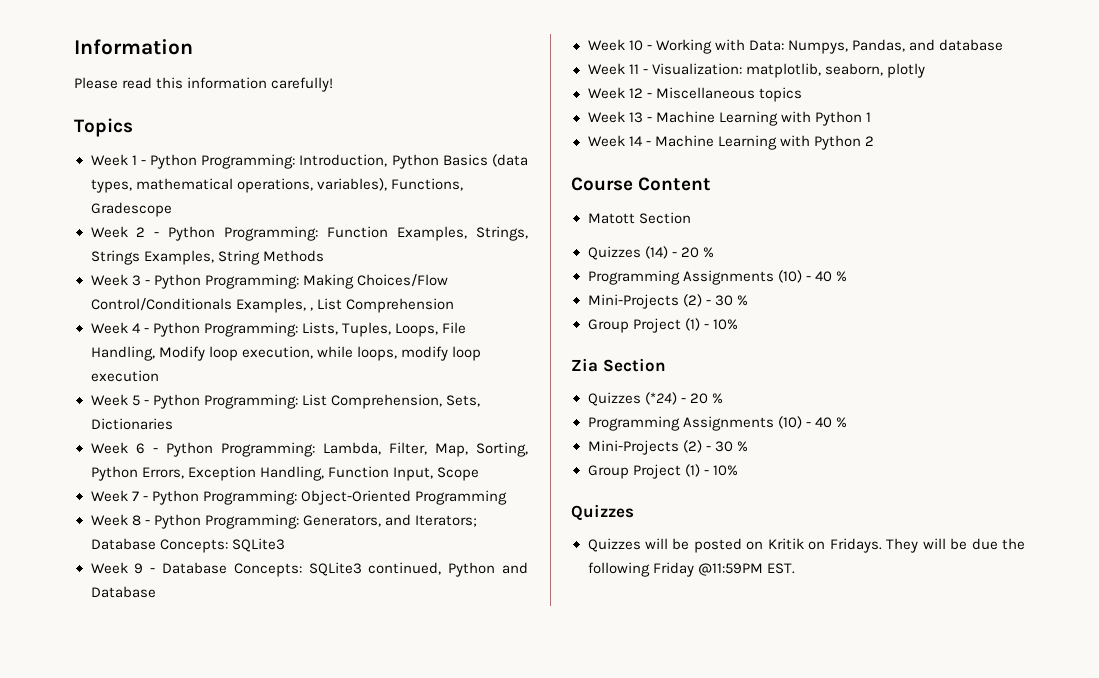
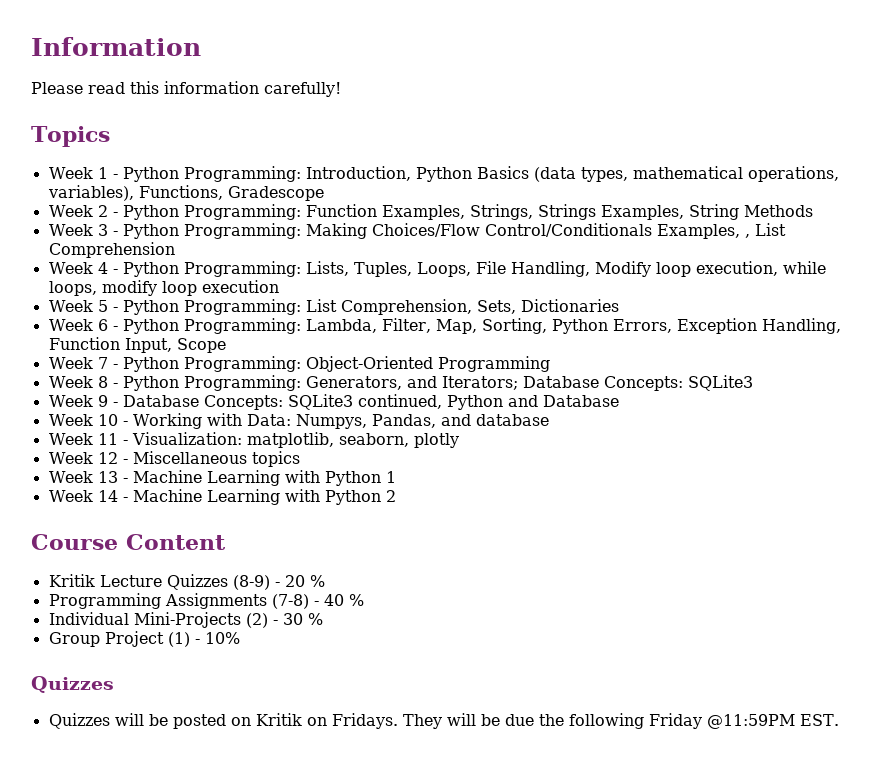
[587,212,691,224] [587,246,714,260] [587,270,847,285] [587,294,748,309] [587,318,738,333] [571,358,666,372] [587,392,723,406] [587,416,847,431] Matott Section // Quizzes (14) - 20 % // Programming Assignments (10) - 40 % // Mini-Projects (2) - 30 % // Group Project (1) - 10% // Zia Section // Quizzes (*24) - 20 % // Programming Assignments (10) - 40 % // -> [48,574,325,590] [48,593,364,609] [48,612,129,625] Kritik Lecture Quizzes (8-9) - 20 % // Programming Assignments (7-8) - 40 % // Individual

